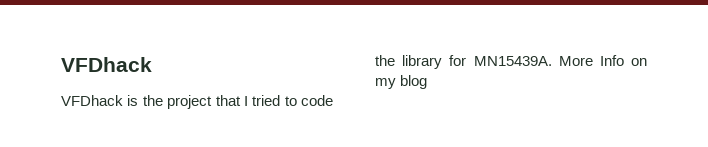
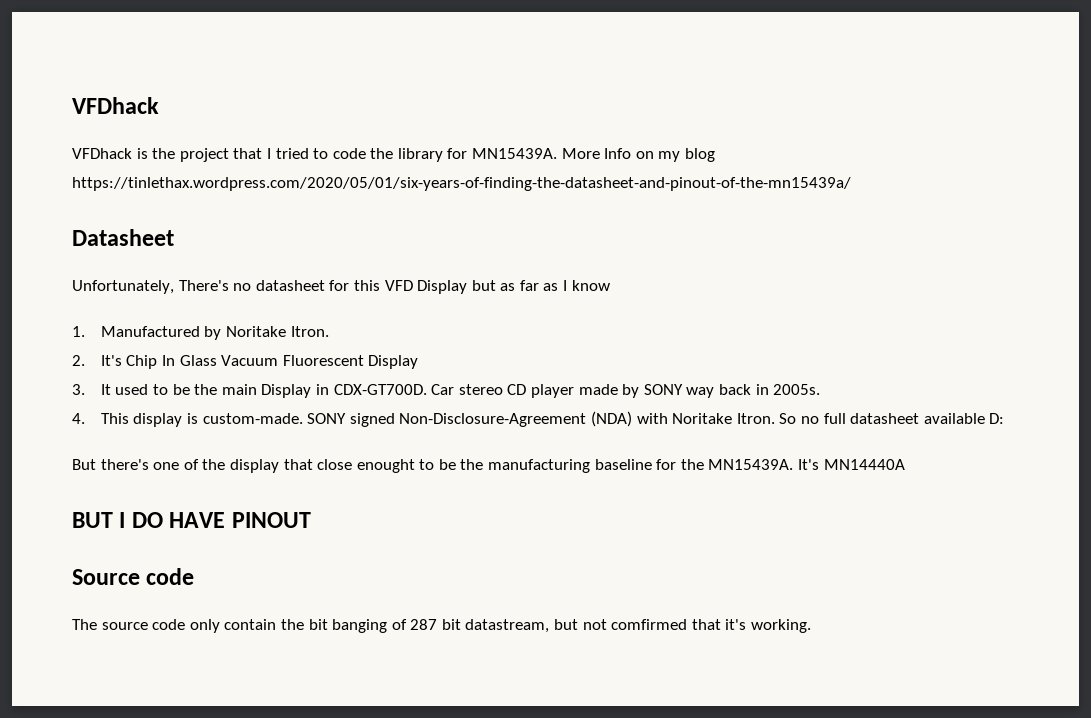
(428, 82) none -> [72,177,851,191] [72,229,174,246] [72,280,610,294] [72,326,329,340] [72,355,419,369] [72,384,821,398] [72,411,1005,427] [72,459,905,473] [72,512,311,528] [72,568,195,585] [72,619,812,633] https://tinlethax.wordpress.com/2020/05/01/six-years-of-finding-the-datasheet-and-pinout-of-the-mn15439a/ // Datasheet // Unfortunately, There's no datasheet for this VFD Display but as far as I know // 1. Manufactured by Noritake Itron. // 2. It's Chip In Glass Vacuum Fluorescent Display // 3. It used to be the main Display in CDX-GT700D. Car stereo CD player made by SONY way back in 2005s. // 4. This display is custom-made. SONY signed Non-Disclosure-Agreement (NDA) with Noritake Itron. So no full datasheet available D: // But there's one of the display that close enought to be the manufacturing baseline for the MN15439A. It's MN14440A // BUT I DO HAVE PINOUT // Source code // The source code only contain the bit banging of 287 bit datastream, but not comfirmed that it's working.

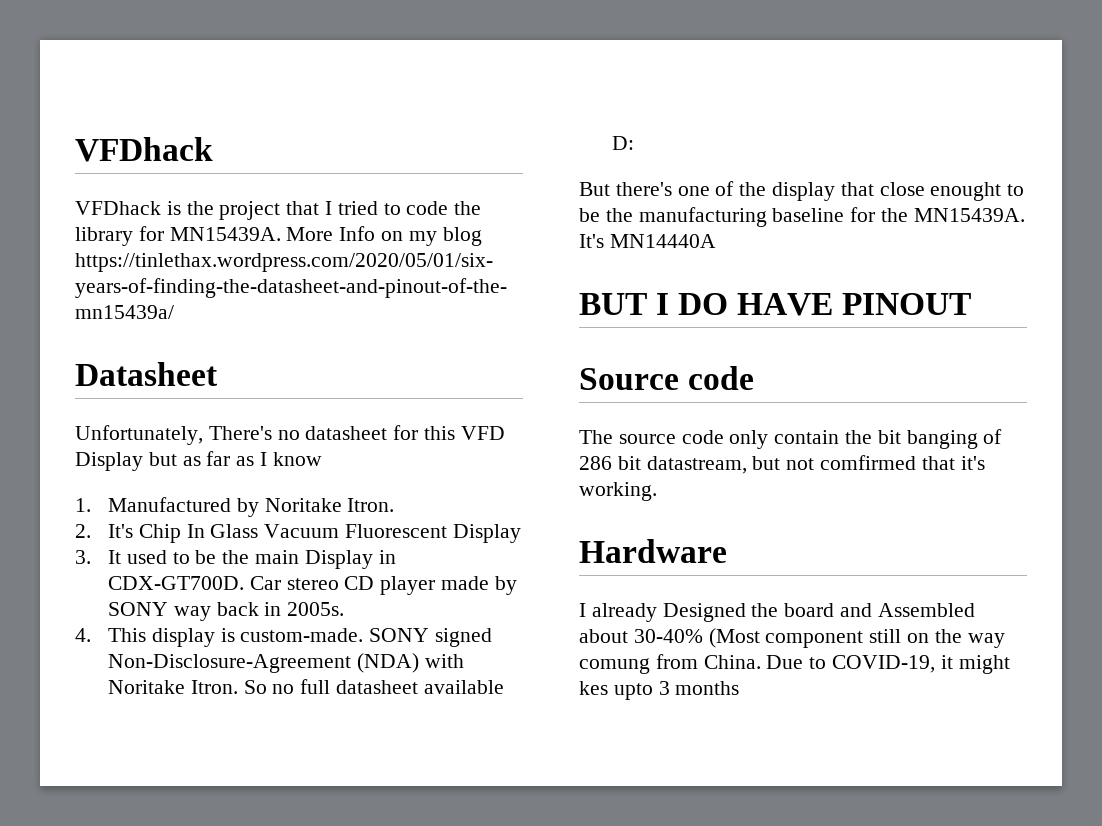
[410,619,438,630] 287 -> [579,456,612,470] 286
(812, 626) none -> [579,539,727,563] [579,603,975,622] [579,628,1005,648] [579,654,1010,674] [579,681,740,700] // Hardware // I already Designed the board and Assembled about 30-40% (Most component still on the way comung from China. Due to COVID-19, it might kes upto 3 months

